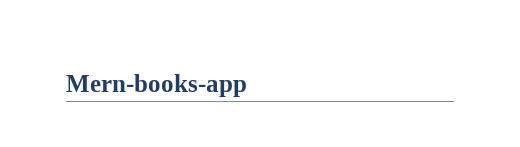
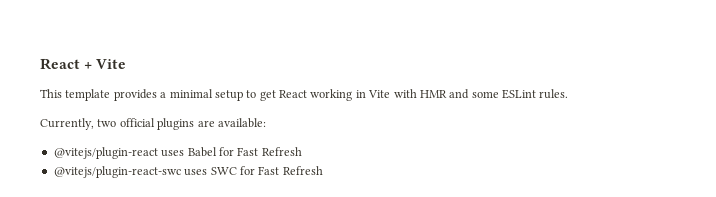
[66,74,247,97] Mern-books-app -> [40,58,127,70] [40,89,569,101] [40,118,266,130] [53,147,302,159] [53,166,323,178] React + Vite // This template provides a minimal setup to get React working in Vite with HMR and some ESLint rules. // Currently, two official plugins are available: // @vitejs/plugin-react uses Babel for Fast Refresh // @vitejs/plugin-react-swc uses SWC for Fast Refresh

